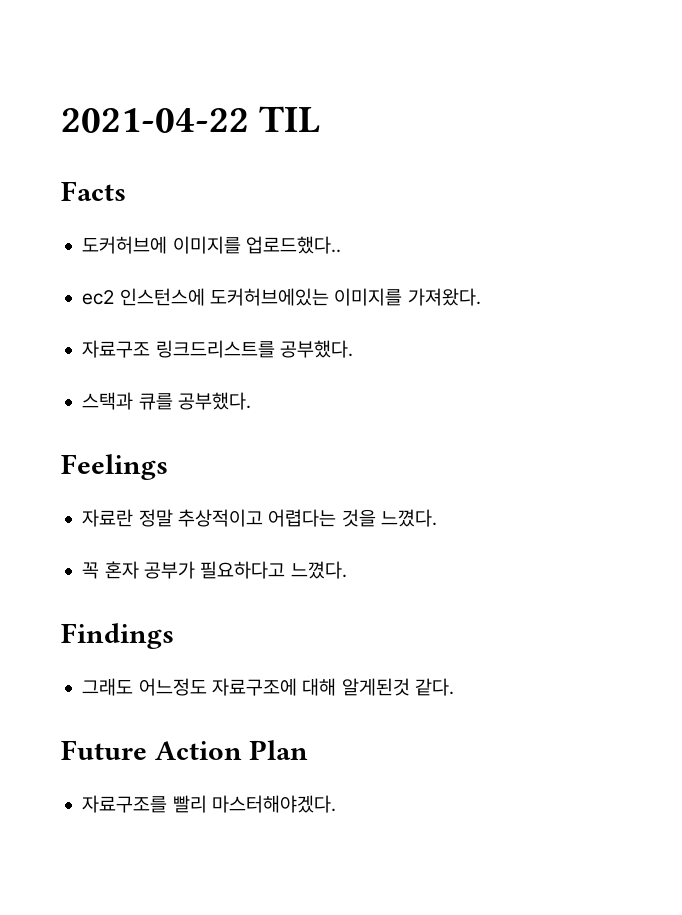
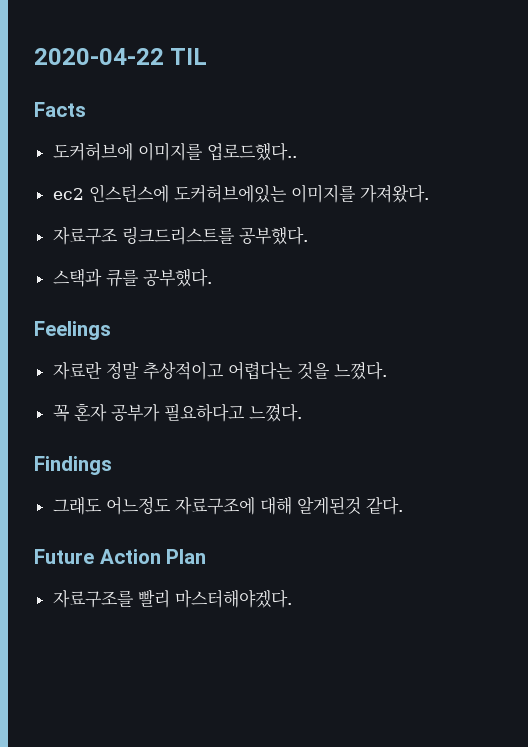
[61,108,249,133] 2021-04-22 -> [34,48,164,65] 2020-04-22

